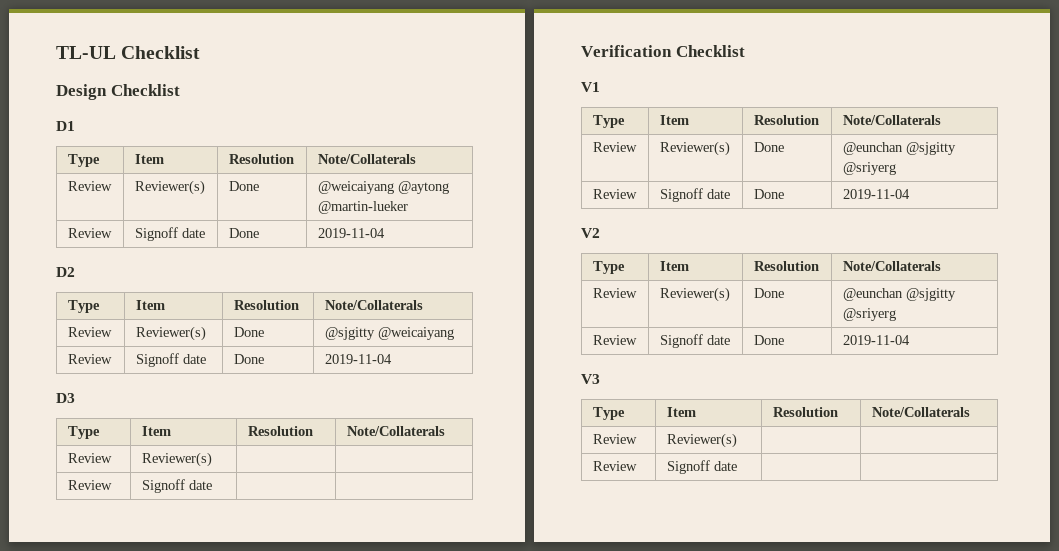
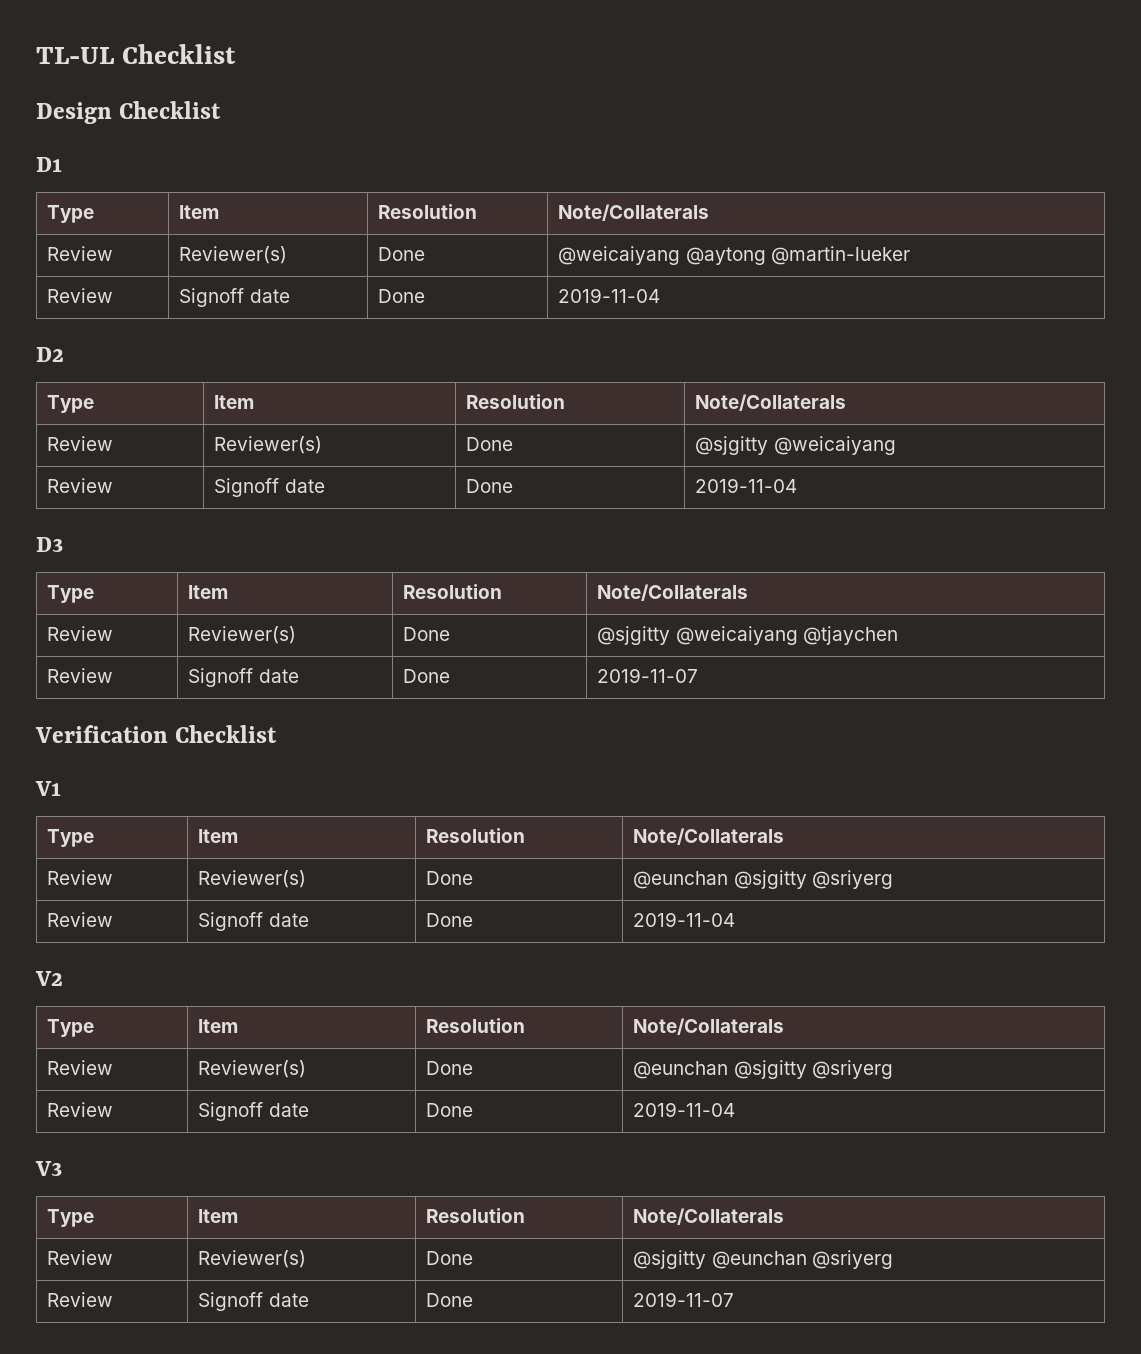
[67,480,112,490] [141,479,212,493] | // Review | Signoff date | | -> [403,627,451,641] [597,626,898,645] [47,668,114,683] [188,668,299,687] [403,669,451,683] [597,668,699,683] Done | @sjgitty @weicaiyang @tjaychen // Review | Signoff date | Done | 2019-11-07
[592,461,637,471] [666,460,737,474] | // Review | Signoff date | | -> [426,1251,474,1265] [633,1250,893,1269] [47,1292,114,1307] [198,1292,309,1311] [426,1293,474,1307] [633,1292,735,1307] Done | @sjgitty @eunchan @sriyerg // Review | Signoff date | Done | 2019-11-07

